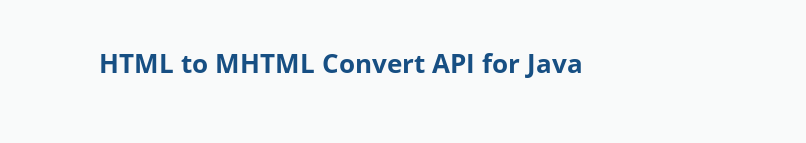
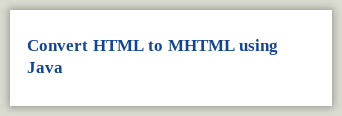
(99, 63) none -> [27,40,88,51] Convert
[322,53,521,73] Convert API for -> [239,39,279,55] using

